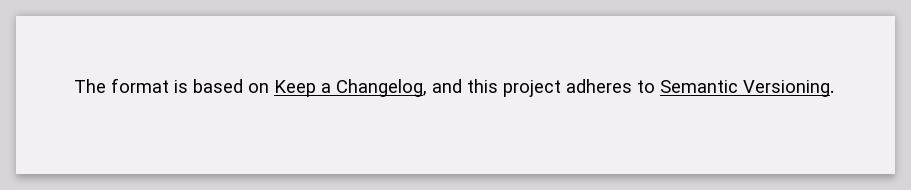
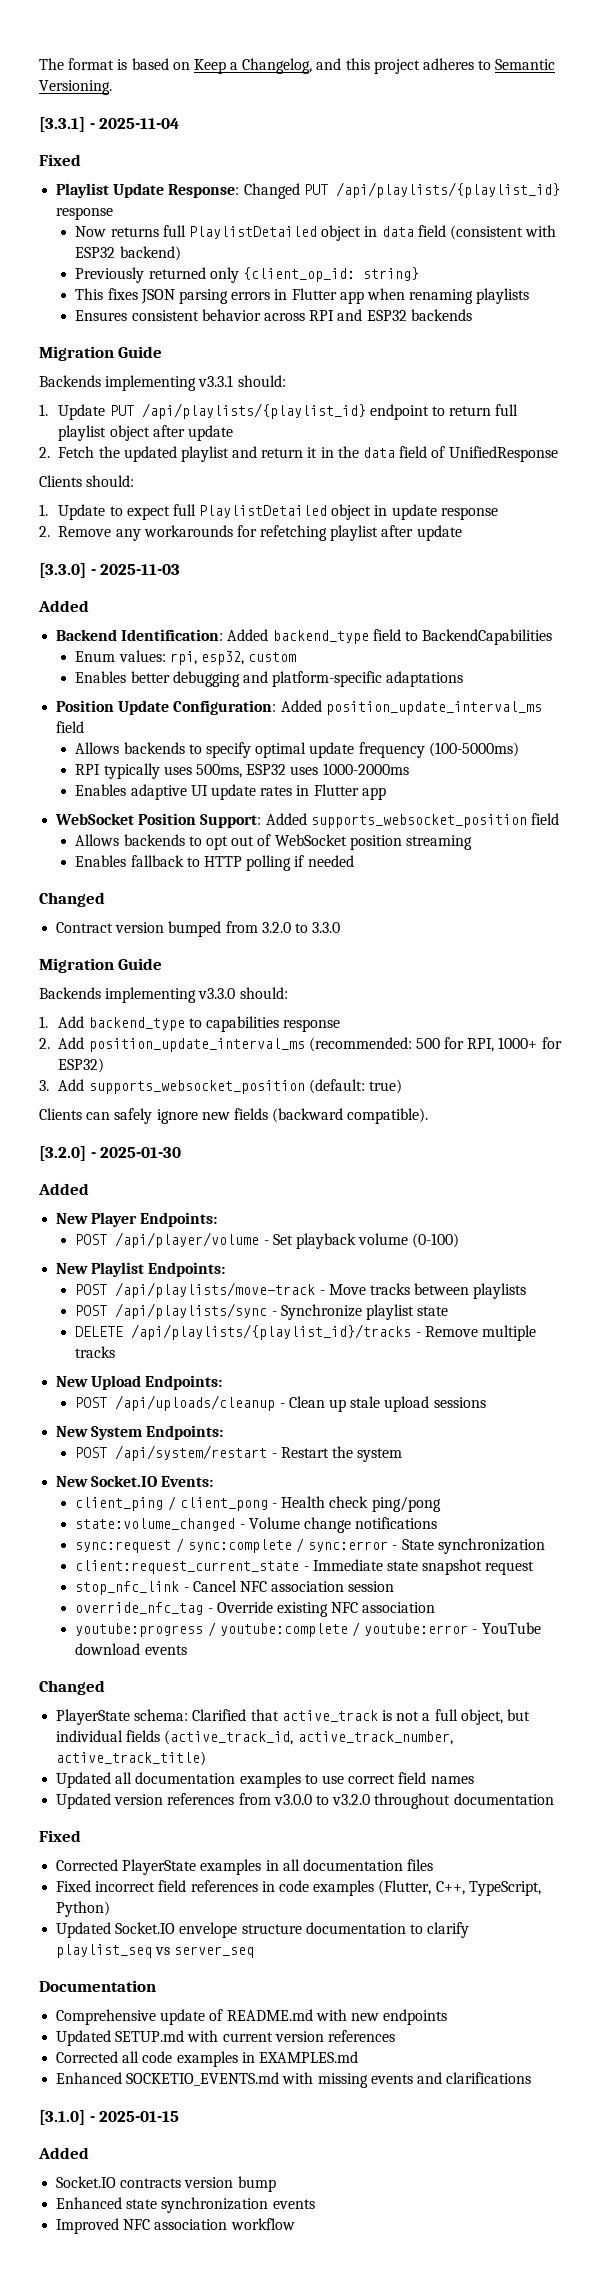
(834, 88) none -> [39,117,180,132] [39,154,81,166] [56,182,560,199] [56,207,114,220] [75,225,557,241] [75,246,181,261] [75,267,419,283] [75,288,530,304] [75,309,472,321] [39,346,163,361] [39,375,286,391] [39,403,519,420] [58,425,233,441] [39,446,558,462] [39,475,135,487] [39,504,498,520] [39,525,462,541] [39,563,181,578] [38,600,89,612] [56,629,553,645] [75,650,297,665] [75,671,464,687] [56,700,542,715] [56,721,85,733] [75,742,519,758] [75,763,409,779] [75,784,386,800] [55,813,559,828] [75,834,472,850] [75,855,354,871] [39,892,105,907] [56,921,341,937] [39,958,163,973] [39,987,288,1003] [39,1016,341,1032] [39,1037,562,1052] [58,1058,105,1073] [39,1079,402,1094] [39,1108,429,1124] [39,1146,182,1161] [38,1183,89,1195] [56,1212,218,1227] [75,1232,460,1249] [56,1262,226,1277] [75,1282,527,1299] [75,1303,449,1320] [75,1324,536,1341] [75,1346,116,1358] [56,1375,223,1390] [75,1395,486,1412] [56,1425,224,1440] [75,1445,403,1462] [56,1475,214,1487] [75,1496,441,1512] [75,1517,438,1533] [75,1538,545,1554] [75,1559,535,1575] [75,1580,395,1595] [75,1601,436,1617] [75,1622,541,1637] [75,1643,187,1655] [39,1680,105,1695] [56,1709,530,1725] [56,1730,453,1745] [56,1751,207,1766] [56,1772,474,1788] [56,1793,554,1809] [39,1830,81,1842] [56,1859,434,1875] [56,1880,541,1896] [56,1901,111,1917] [56,1922,470,1938] [56,1944,255,1958] [39,1980,156,1992] [56,2009,448,2025] [56,2030,395,2046] [56,2051,358,2067] [56,2072,532,2088] [39,2110,180,2125] [38,2147,89,2159] [56,2176,276,2192] [56,2197,315,2213] [56,2218,295,2234] // [3.3.1] - 2025-11-04 // Fixed // Playlist Update Response: Changed PUT /api/playlists/{playlist_id} response // Now returns full PlaylistDetailed object in data field (consistent with ESP32 backend) // Previously returned only {client_op_id: string} // This fixes JSON parsing errors in Flutter app when renaming playlists // Ensures consistent behavior across RPI and ESP32 backends // Migration Guide // Backends implementing v3.3.1 should: // 1. Update PUT /api/playlists/{playlist_id} endpoint to return full playlist object after update // 2. Fetch the updated playlist and return it in the data field of UnifiedResponse // Clients should: // 1. Update to expect full PlaylistDetailed object in update response // 2. Remove any workarounds for refetching playlist after update // [3.3.0] - 2025-11-03 // Added // Backend Identification: Added backend_type field to BackendCapabilities // Enum values: rpi, esp32, custom // Enables better debugging and platform-specific adaptations // Position Update Configuration: Added position_update_interval_ms field // Allows backends to specify optimal update frequency (100-5000ms) // RPI typically uses 500ms, ESP32 uses 1000-2000ms // Enables adaptive UI update rates in Flutter app // WebSocket Position Support: Added supports_websocket_position field // Allows backends to opt out of WebSocket position streaming // Enables fallback to HTTP polling if needed // Changed // Contract version bumped from 3.2.0 to 3.3.0 // Migration Guide // Backends implementing v3.3.0 should: // 1. Add backend_type to capabilities response // 2. Add position_update_interval_ms (recommended: 500 for RPI, 1000+ for ESP32) // 3. Add supports_websocket_position (default: true) // Clients can safely ignore new fields (backward compatible). // [3.2.0] - 2025-01-30 // Added // New Player Endpoints: // POST /api/player/volume - Set playback volume (0-100) // New Playlist Endpoints: // POST /api/playlists/move-track - Move tracks between playlists // POST /api/playlists/sync - Synchronize playlist state // DELETE /api/playlists/{playlist_id}/tracks - Remove multiple tracks // New Upload Endpoints: // POST /api/uploads/cleanup - Clean up stale upload sessions // New System Endpoints: // POST /api/system/restart - Restart the system // New Socket.IO Events: // client_ping / client_pong - Health check ping/pong // state:volume_changed - Volume change notifications // sync:request / sync:complete / sync:error - State synchronization // client:request_current_state - Immediate state snapshot request // stop_nfc_link - Cancel NFC association session // override_nfc_tag - Override existing NFC association // youtube:progress / youtube:complete / youtube:error - YouTube download events // Changed // PlayerState schema: Clarified that active_track is not a full object, but individual fields (active_track_id, active_track_number, active_track_title) // Updated all documentation examples to use correct field names // Updated version references from v3.0.0 to v3.2.0 throughout documentation // Fixed // Corrected PlayerState examples in all documentation files // Fixed incorrect field references in code examples (Flutter, C++, TypeScript, Python) // Updated Socket.IO envelope structure documentation to clarify playlist_seq vs server_seq // Documentation // Comprehensive update of README.md with new endpoints // Updated SETUP.md with current version references // Corrected all code examples in EXAMPLES.md // Enhanced SOCKETIO_EVENTS.md with missing events and clarifications // [3.1.0] - 2025-01-15 // Added // Socket.IO contracts version bump // Enhanced state synchronization events // Improved NFC association workflow

